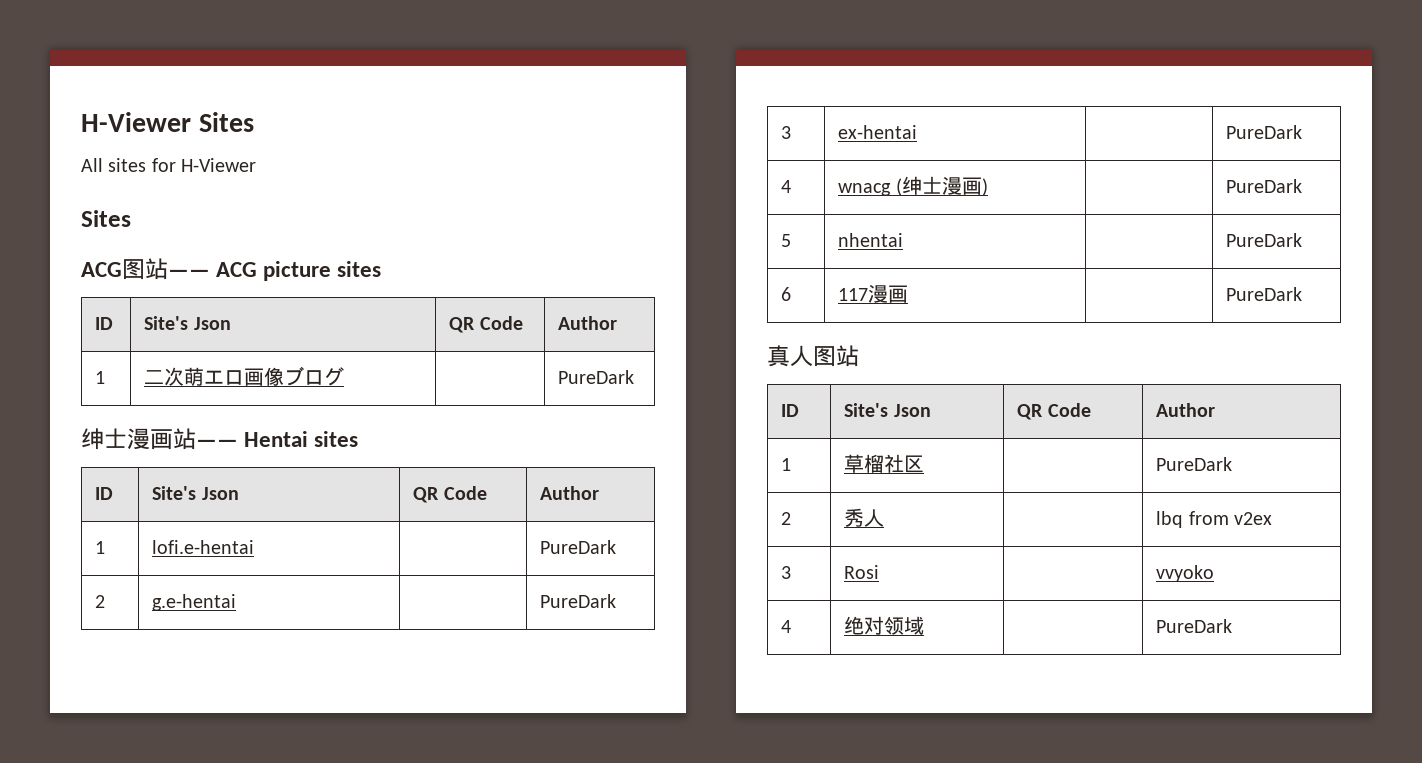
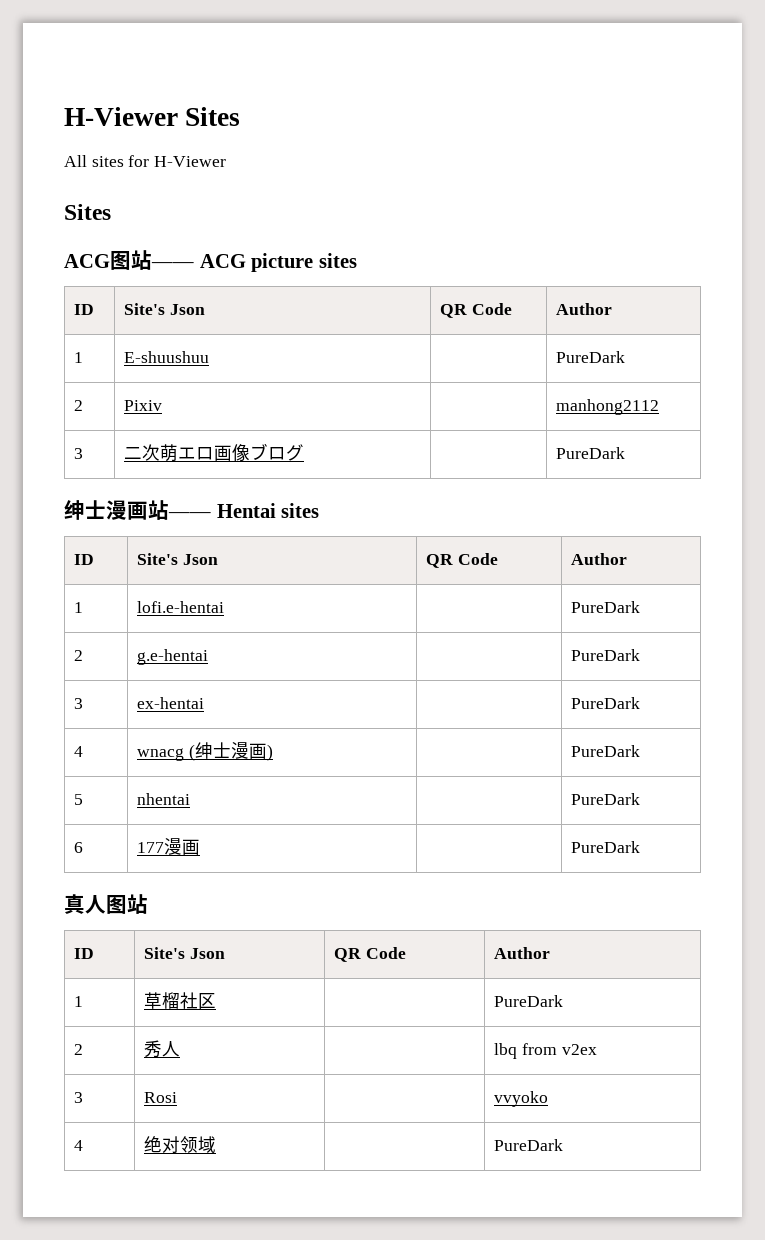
(106, 377) none -> [124,351,210,363] [556,351,626,363] [74,400,84,411] [124,400,163,411] [556,399,660,415] [74,448,84,459] | E-shuushuu | | PureDark // 2 | Pixiv | | manhong2112 // 3
[838,288,869,301] 117 -> [137,842,165,853] 177

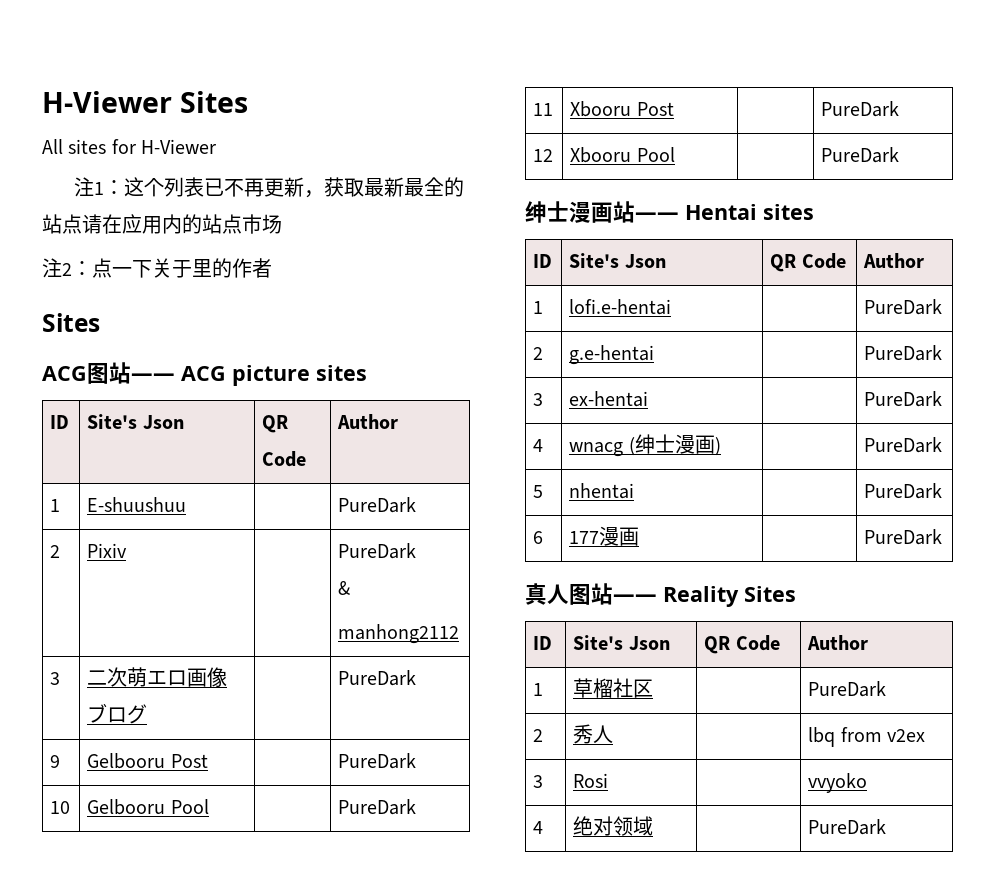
(227, 161) none -> [73,177,464,198] [42,214,282,234] [42,258,272,278] // 注1：这个列表已不再更新，获取最新最全的站点请在应用内的站点市场 // 注2：点一下关于里的作者
(163, 405) none -> [338,543,417,559] [338,581,351,595] PureDark // & //
(626, 453) none -> [50,755,61,768] [87,753,208,769] [338,753,417,769] [50,801,71,814] [87,799,209,815] [338,799,417,815] [533,103,554,116] [570,101,674,117] [821,101,900,117] [533,149,554,162] [570,147,675,163] [821,147,900,163] // 9 | Gelbooru Post | | PureDark // 10 | Gelbooru Pool | | PureDark // 11 | Xbooru Post | | PureDark // 12 | Xbooru Pool | | PureDark
(148, 904) none -> [613,586,796,607] —— Reality Sites

